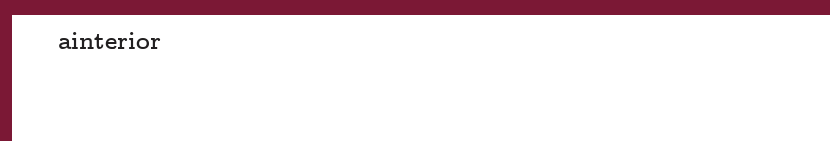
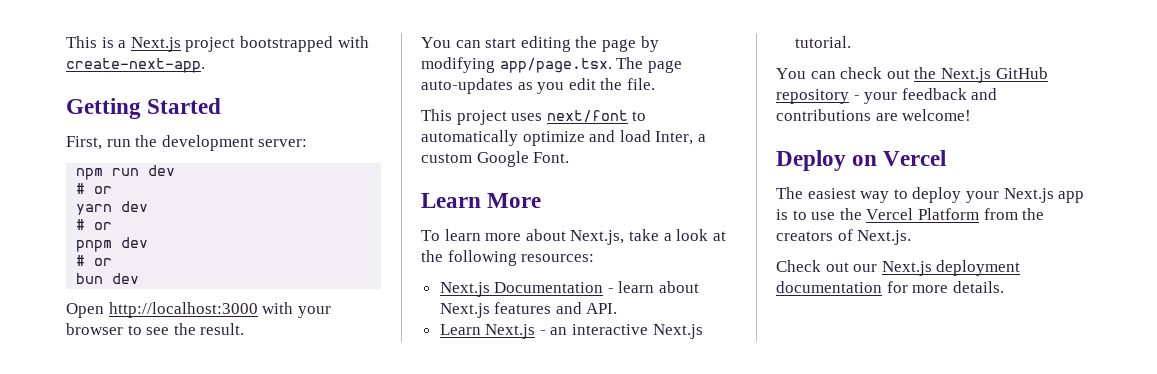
[58,32,161,49] ainterior -> [66,36,369,52] [66,58,205,73] [66,98,222,119] [66,135,308,151] [76,165,176,180] [76,183,113,194] [76,201,149,215] [76,219,113,230] [76,237,149,252] [76,255,113,266] [76,273,140,284] [66,302,331,318] [66,323,245,335] [421,36,659,52] [421,57,682,73] [421,78,655,94] [421,109,647,125] [421,130,706,146] [421,151,570,167] [421,193,542,208] [421,229,726,245] [421,250,595,266] [439,281,700,297] [439,302,618,318] [439,324,703,339] [794,36,851,48] [776,67,1048,83] [776,88,998,104] [776,109,972,121] [776,150,947,171] [776,187,1085,203] [776,208,1045,220] [776,229,912,245] [776,260,1021,276] [776,281,1004,293] This is a Next.js project bootstrapped with create-next-app. // Getting Started // First, run the development server: // npm run dev // # or // yarn dev // # or // pnpm dev // # or // bun dev // Open http://localhost:3000 with your browser to see the result. // You can start editing the page by modifying app/page.tsx. The page auto-updates as you edit the file. // This project uses next/font to automatically optimize and load Inter, a custom Google Font. // Learn More // To learn more about Next.js, take a look at the following resources: // Next.js Documentation - learn about Next.js features and API. // Learn Next.js - an interactive Next.js tutorial. // You can check out the Next.js GitHub repository - your feedback and contributions are welcome! // Deploy on Vercel // The easiest way to deploy your Next.js app is to use the Vercel Platform from the creators of Next.js. // Check out our Next.js deployment documentation for more details.

